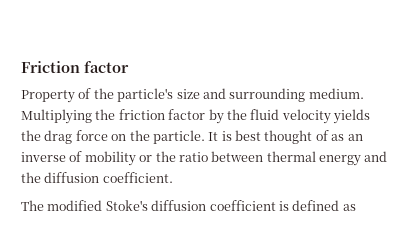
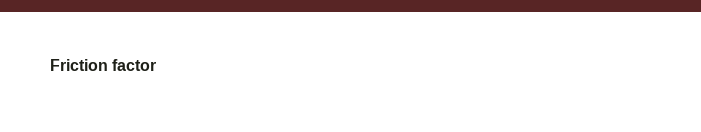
[21,88,364,103] [21,109,370,124] [21,130,363,144] [21,151,388,166] [21,172,173,183] [21,200,356,211] // Property of the particle's size and surrounding medium. Multiplying the friction factor by the fluid velocity yields the drag force on the particle. It is best thought of as an inverse of mobility or the ratio between thermal energy and the diffusion coefficient. // The modified Stoke's diffusion coefficient is defined as -> (157, 65) none

